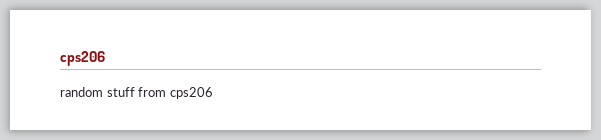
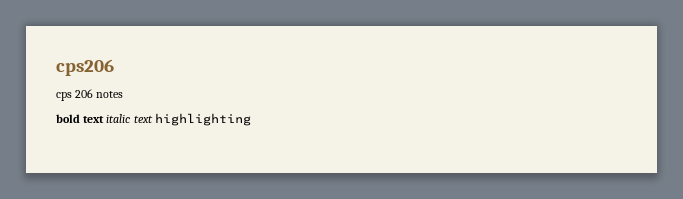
[60,87,213,99] random stuff from cps206 -> [56,89,124,101] [56,113,251,126] cps 206 notes // bold text italic text highlighting

